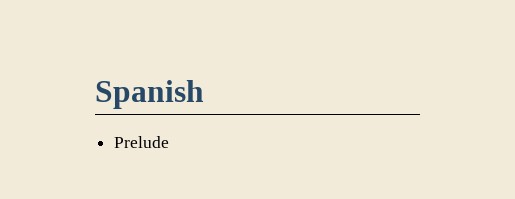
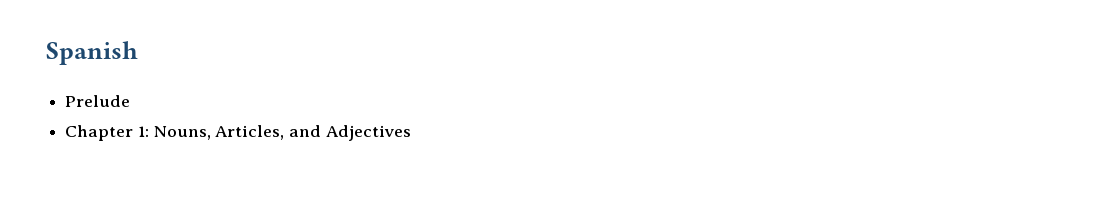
(170, 142) none -> [65,125,411,141] // Chapter 1: Nouns, Articles, and Adjectives

